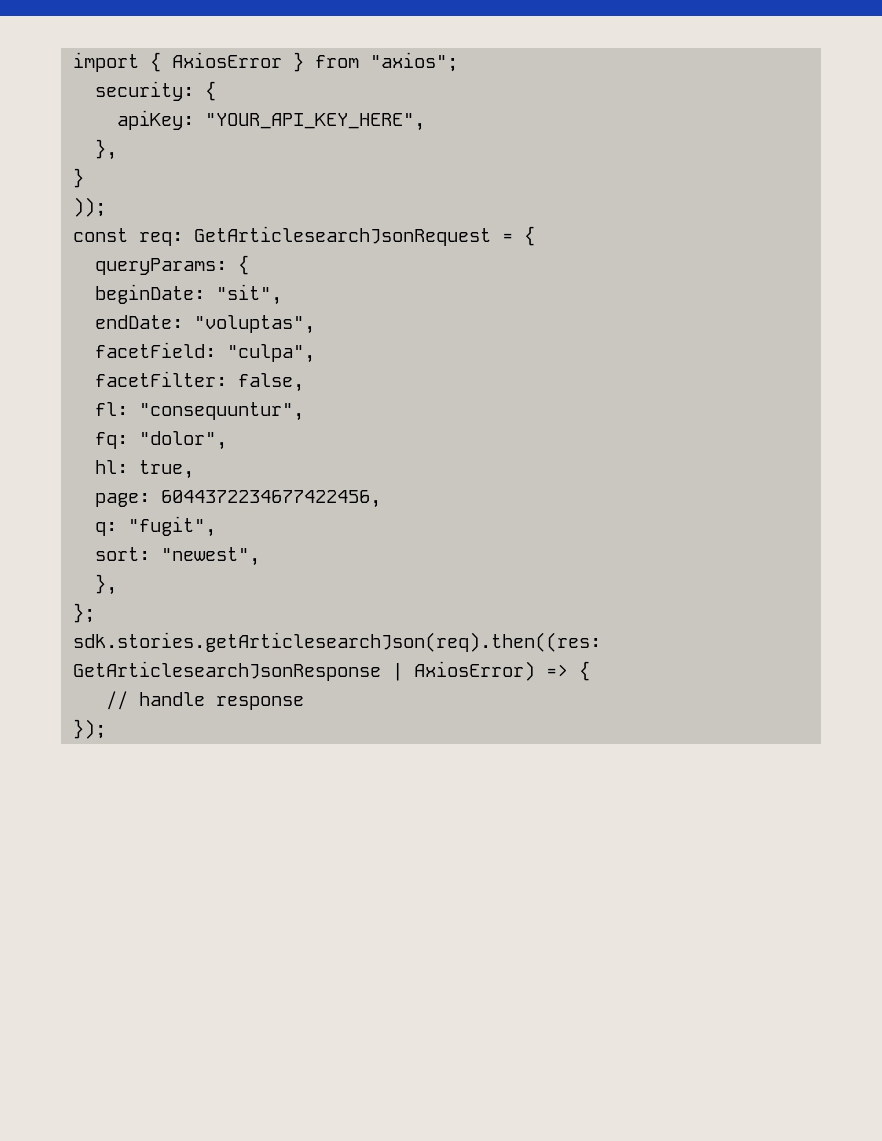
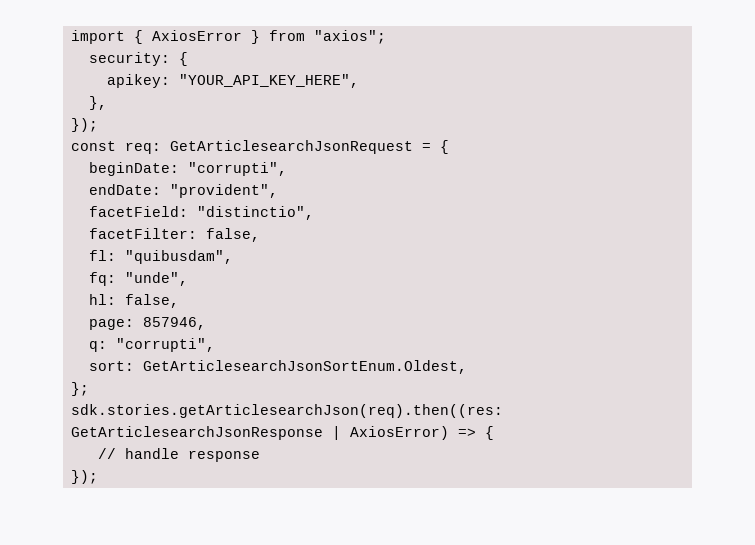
[117,110,194,130] apiKey: -> [106,74,170,88] apikey:
[73,168,84,188] [73,197,106,217] } // )); -> [70,118,98,132] });
[95,255,249,275] // queryParams: { -> (449, 147) none
[216,284,282,305] "sit", -> [187,162,287,176] "corrupti",
[194,315,315,334] "voluptas", -> [169,184,278,198] "provident",
[227,344,315,363] "culpa", -> [196,206,314,220] "distinctio",
[139,402,304,421] "consequuntur", -> [124,250,233,264] "quibusdam",
[139,431,227,450] "dolor", -> [124,272,188,286] "unde",
[139,460,194,479] true, -> [124,294,179,308] false,
[161,490,381,508] 6044372234677422456, -> [142,317,206,330] 857946,
[128,516,216,537] "fugit", -> [115,338,215,352] "corrupti",
[161,547,260,566] [95,574,117,595] "newest", // }, -> [142,360,467,374] GetArticlesearchJsonSortEnum.Oldest,

